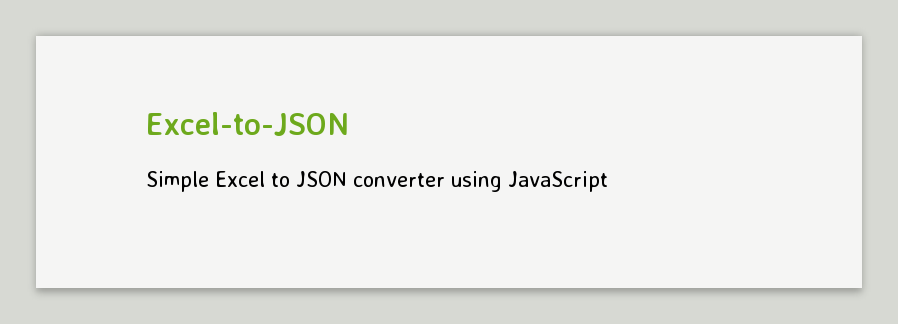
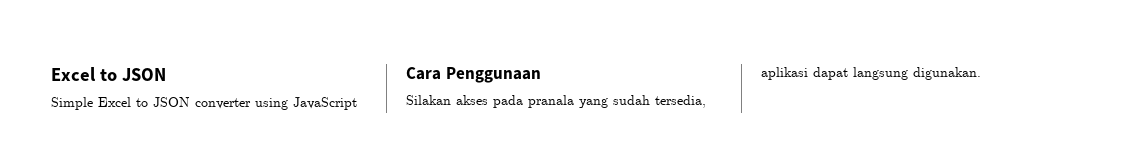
[146,112,349,136] Excel-to-JSON -> [51,67,166,81] Excel to JSON
(608, 181) none -> [406,67,541,83] [406,95,706,108] [761,67,981,80] // Cara Penggunaan // Silakan akses pada pranala yang sudah tersedia, aplikasi dapat langsung digunakan.

